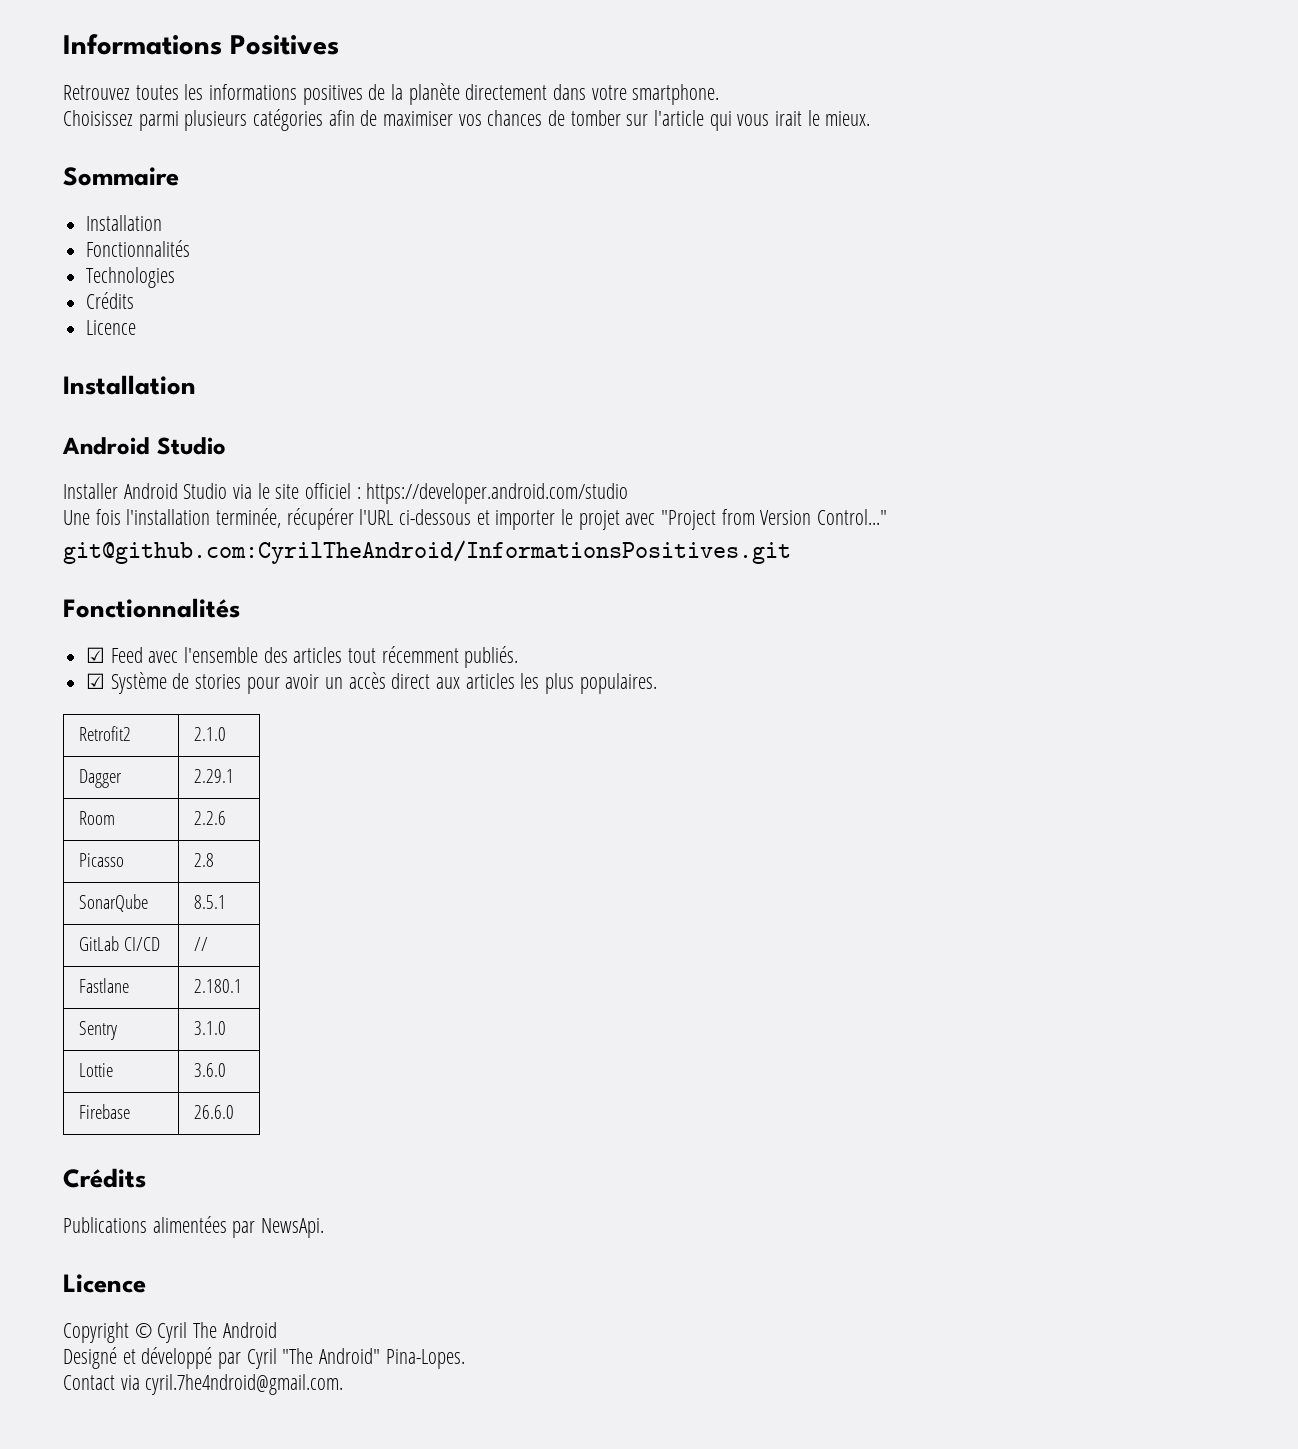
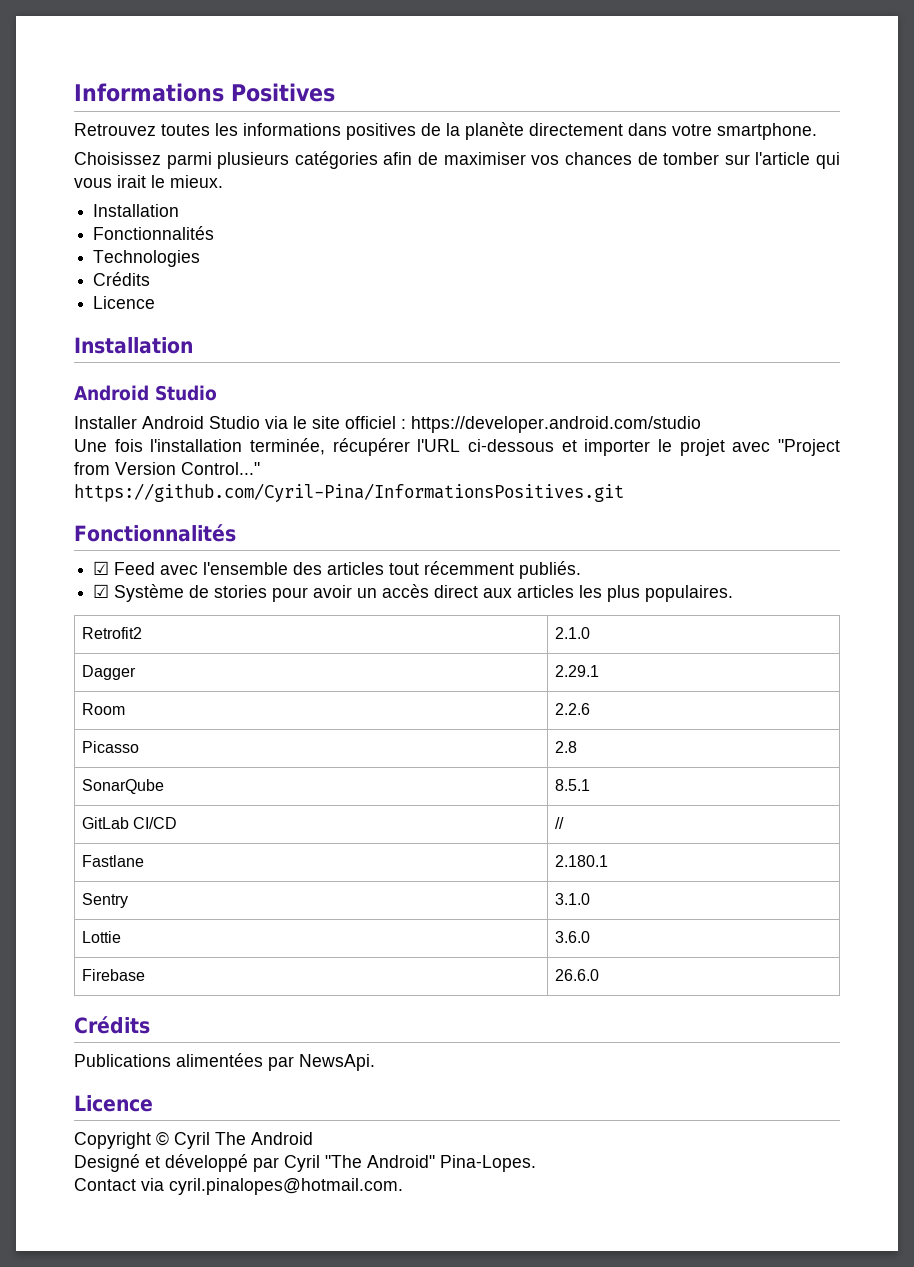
[63,167,179,186] // Sommaire -> (223, 181) none
[63,540,791,564] git@github.com:CyrilTheAndroid/InformationsPositives.git -> [74,483,624,502] https://github.com/Cyril-Pina/InformationsPositives.git
[145,1374,344,1395] cyril.7he4ndroid@gmail.com. -> [169,1178,403,1195] cyril.pinalopes@hotmail.com.

